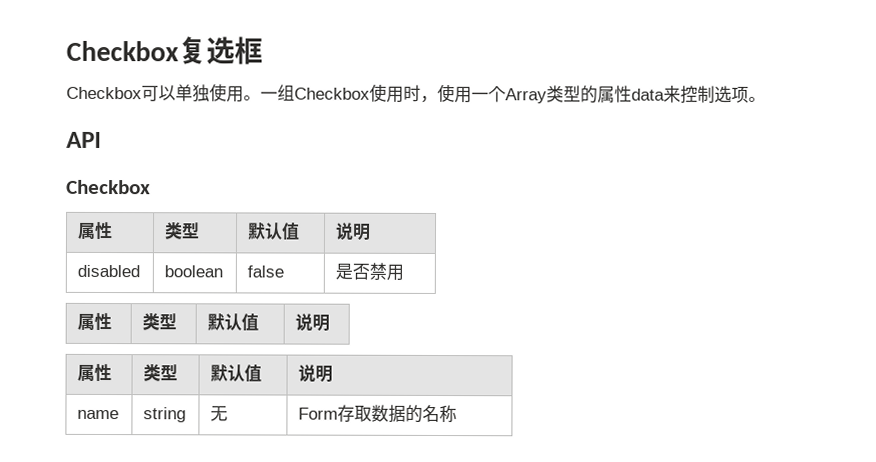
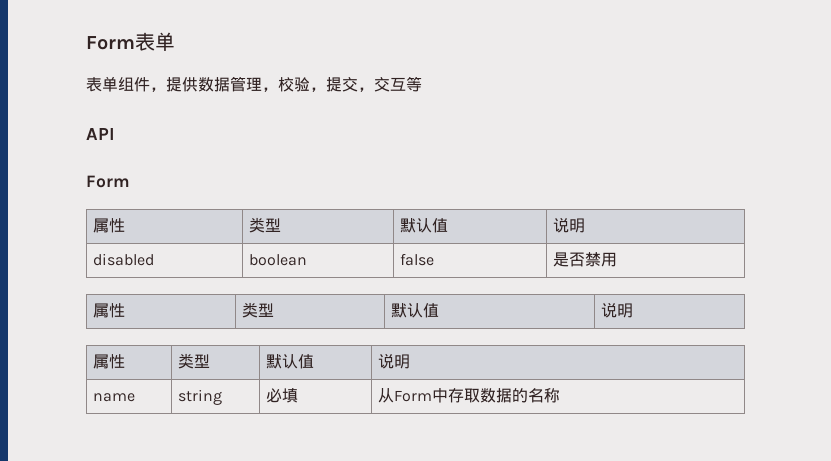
[66,36,263,65] [66,83,766,104] Checkbox复选框 // Checkbox可以单独使用。一组Checkbox使用时，使用一个Array类型的属性data来控制选项。 -> [86,32,175,51] [86,76,422,92] Form表单 // 表单组件，提供数据管理，校验，提交，交互等
[66,179,151,195] Checkbox -> [86,175,130,188] Form
[210,405,229,422] [298,407,339,420] 无 | Form -> [265,388,298,403] [377,388,448,403] 必填 | 从Form中

